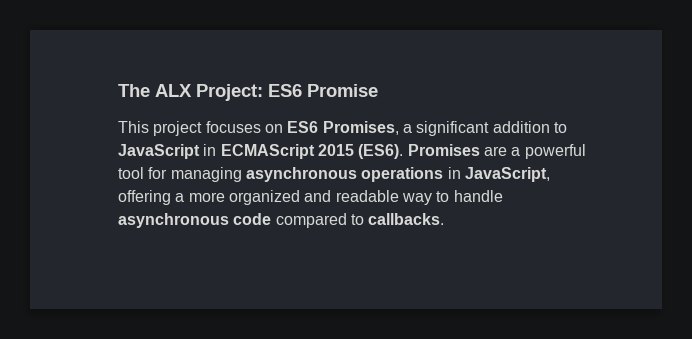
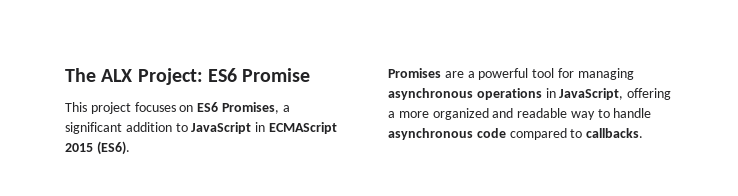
(404, 151) none -> (130, 148) //

